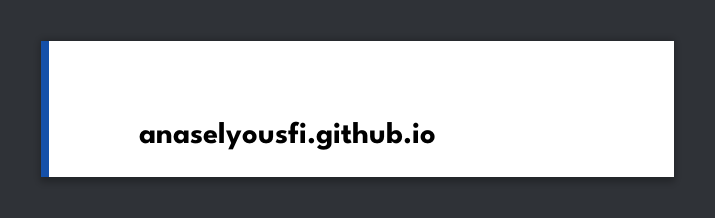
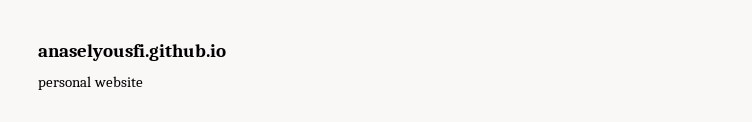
(436, 135) none -> [38,76,143,90] // personal website

